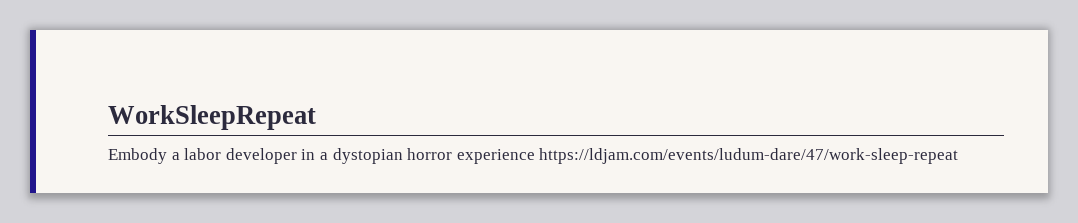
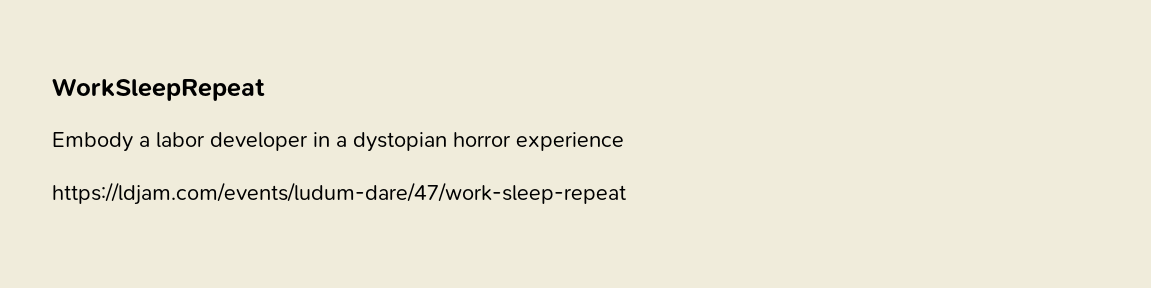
(535, 156) none -> (624, 141) //

